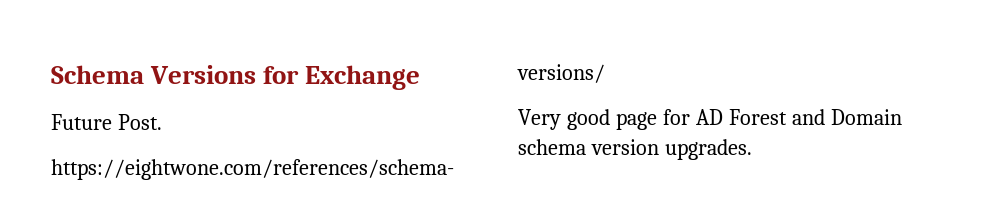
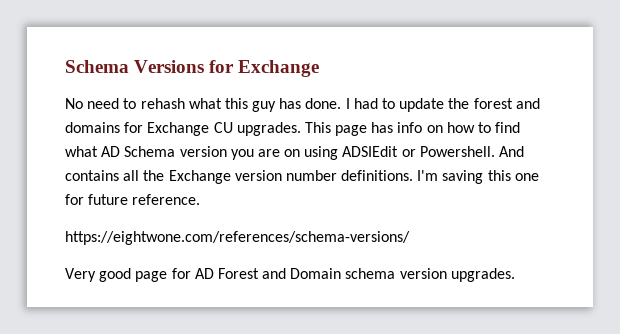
[51,114,162,130] Future Post. -> [65,98,540,112] [65,122,521,136] [65,146,525,160] [65,170,539,184] [65,194,201,205] No need to rehash what this guy has done. I had to update the forest and domains for Exchange CU upgrades. This page has info on how to find what AD Schema version you are on using ADSIEdit or Powershell. And contains all the Exchange version number definitions. I'm saving this one for future reference.

